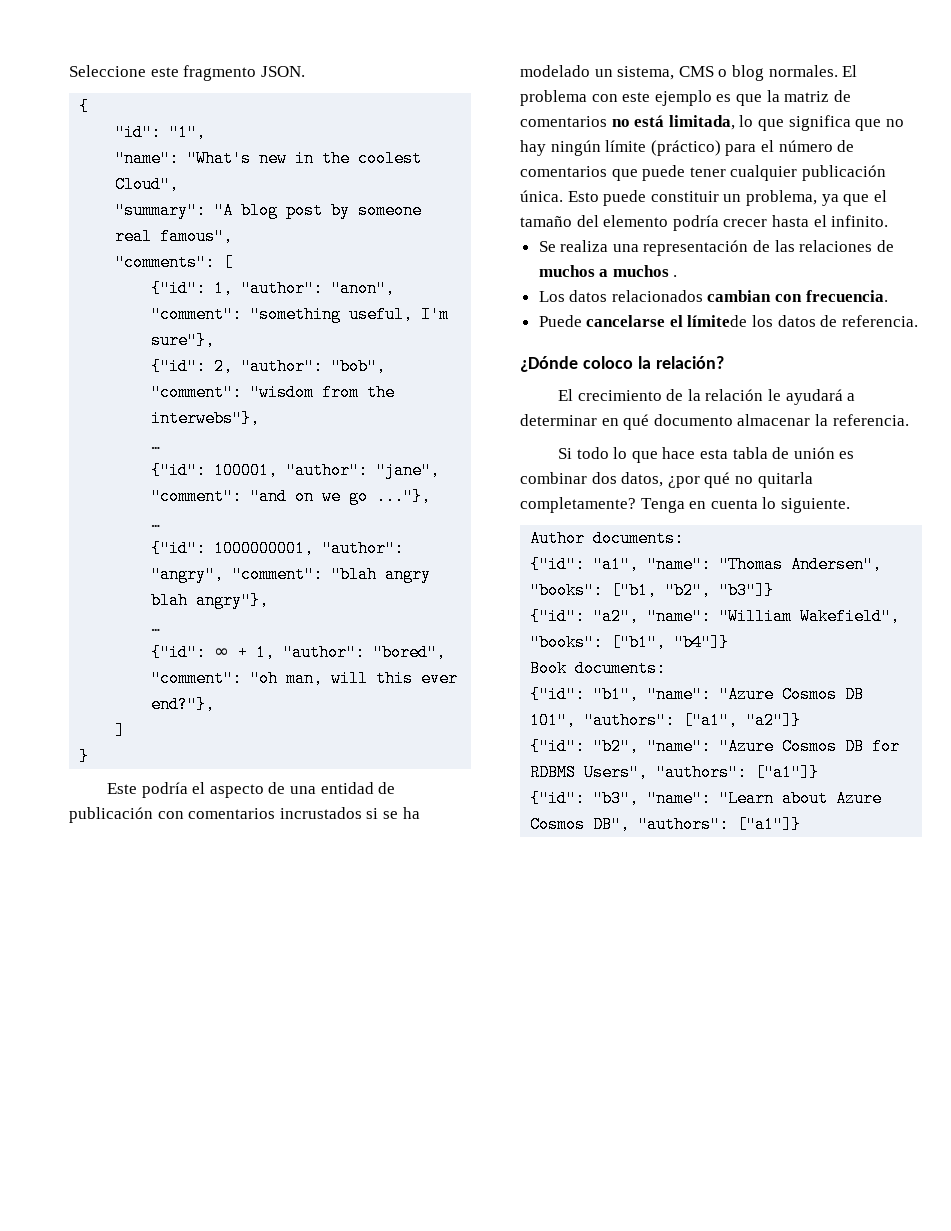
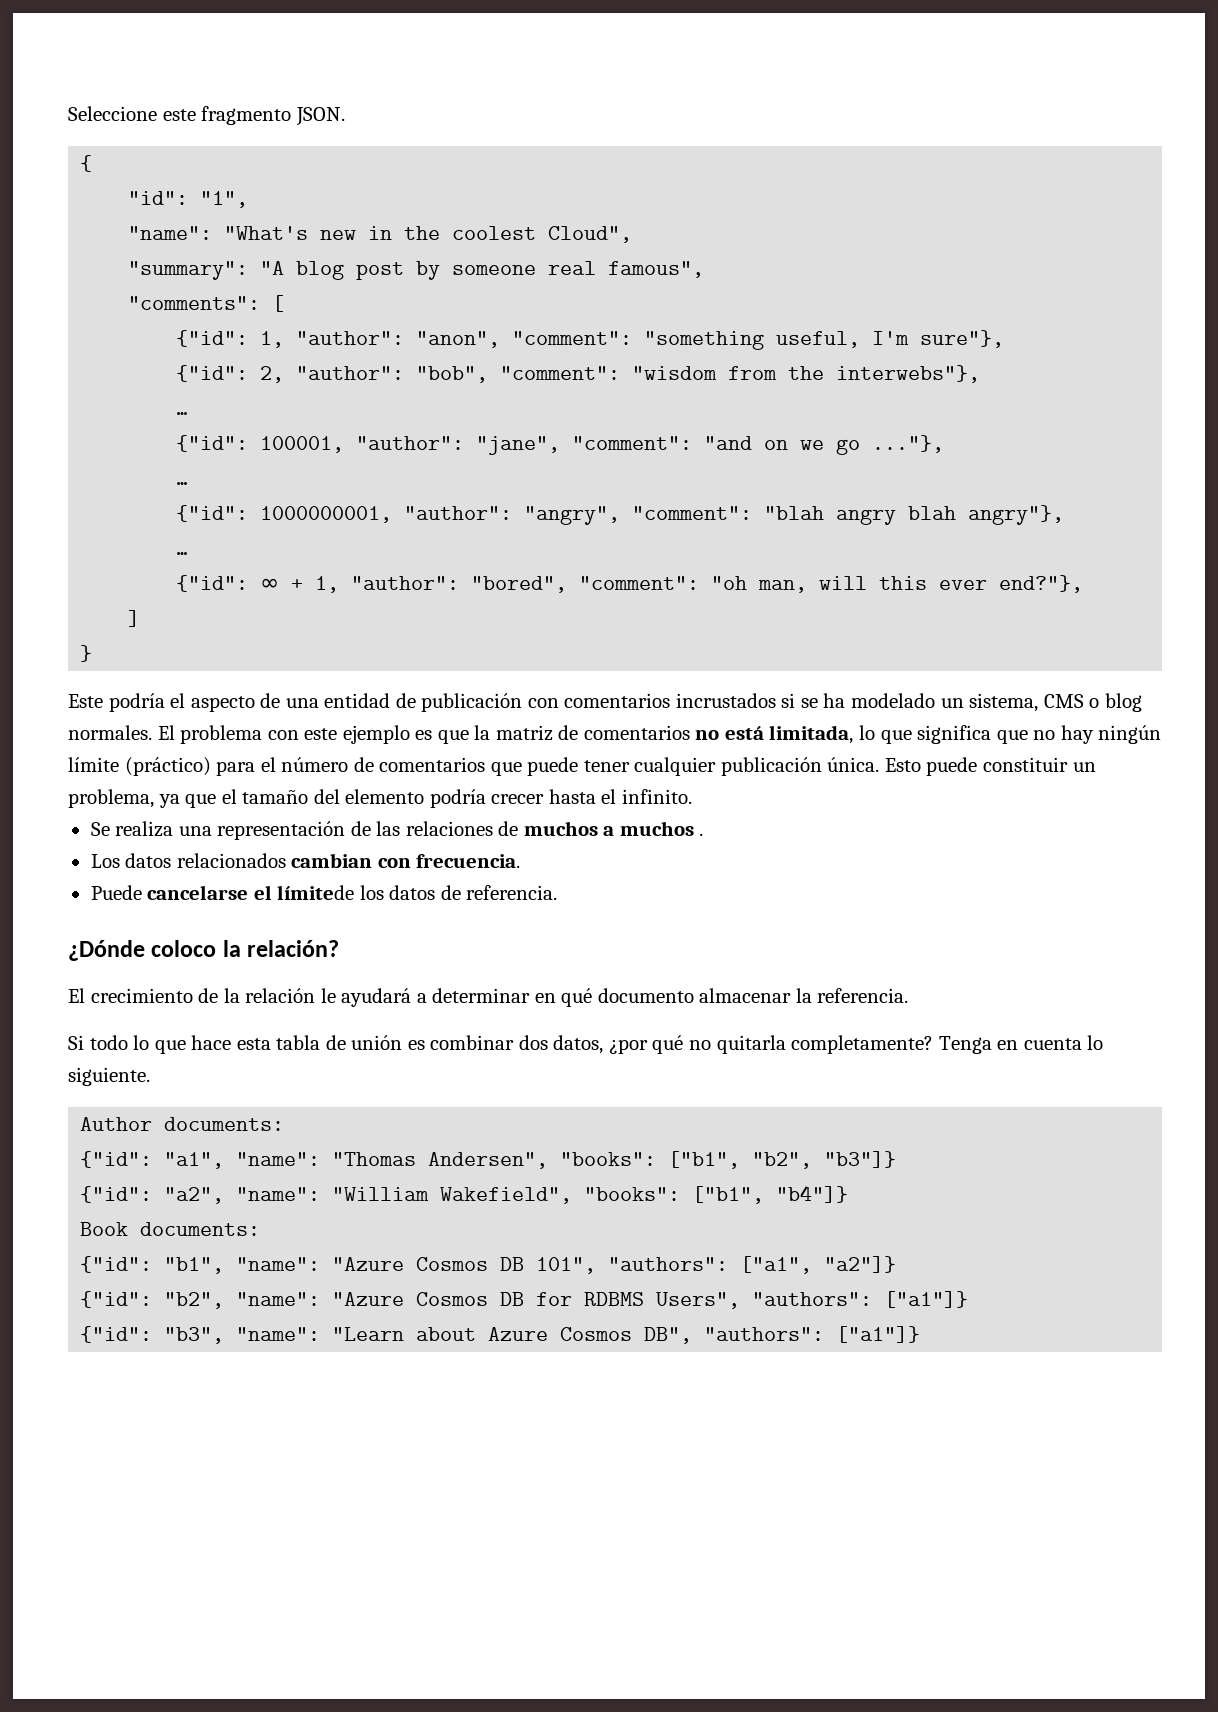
[611,582,658,599] ["b1, -> [668,1151,741,1169] ["b1",

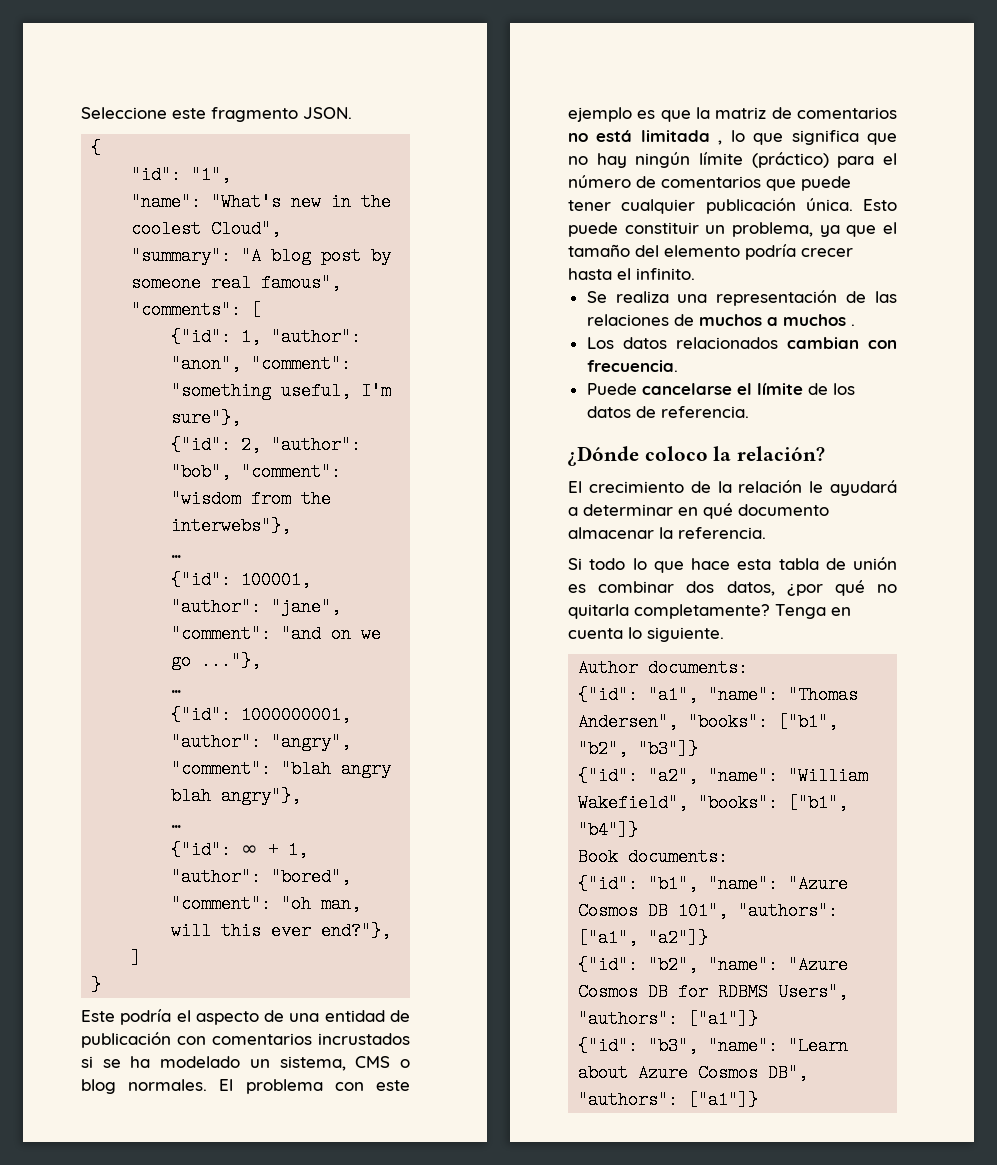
[769,725,854,744] limitada, -> [640,130,723,145] limitada ,
[277,885,355,900] límitede -> [756,383,828,395] límite de

